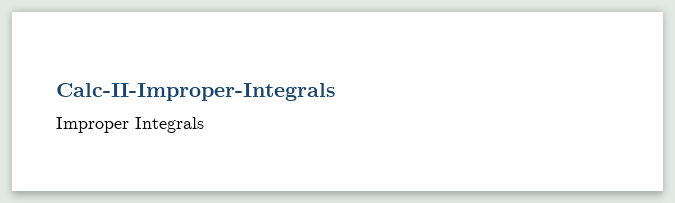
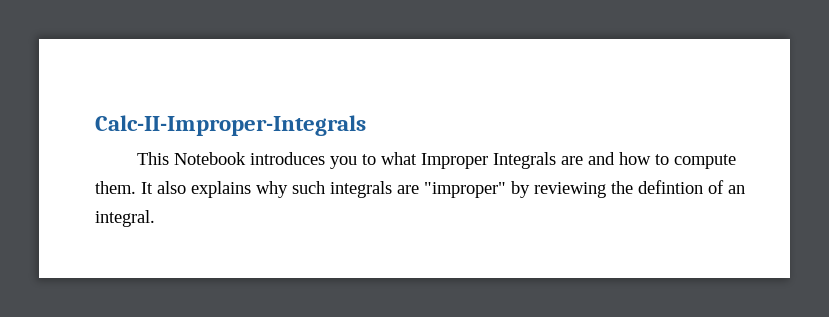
[56,117,204,133] Improper Integrals -> [136,152,736,169] [95,180,745,198] [95,210,155,227] This Notebook introduces you to what Improper Integrals are and how to compute them. It also explains why such integrals are "improper" by reviewing the defintion of an integral.

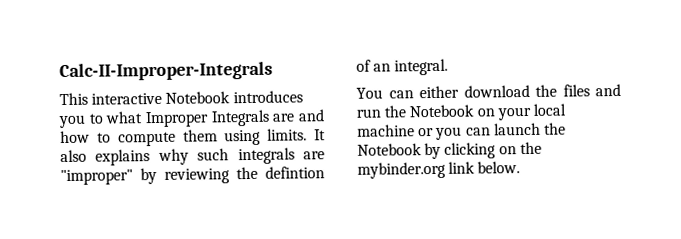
(169, 158) none -> [91,92,163,105] interactive
[95,181,136,194] them. -> [182,128,308,146] them using limits.
(155, 218) none -> [356,83,621,99] [356,103,566,121] [357,122,566,140] [357,141,542,160] [357,161,521,179] // You can either download the files and run the Notebook on your local machine or you can launch the Notebook by clicking on the mybinder.org link below.

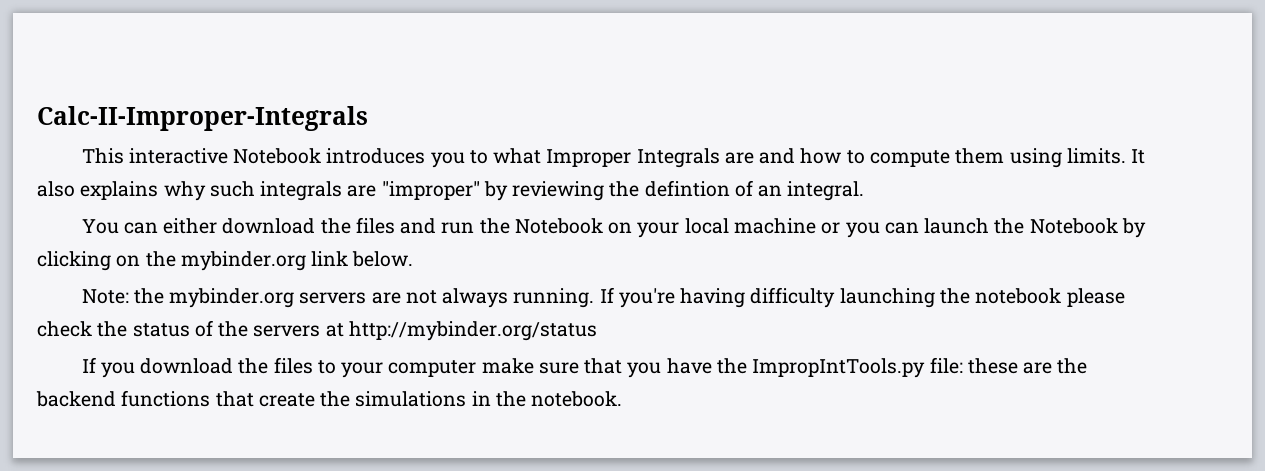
(521, 167) none -> [81,287,1125,308] [37,320,597,341] [81,357,1088,378] [36,390,623,407] // Note: the mybinder.org servers are not always running. If you're having difficulty launching the notebook please check the status of the servers at http://mybinder.org/status // If you download the files to your computer make sure that you have the ImpropIntTools.py file: these are the backend functions that create the simulations in the notebook.

